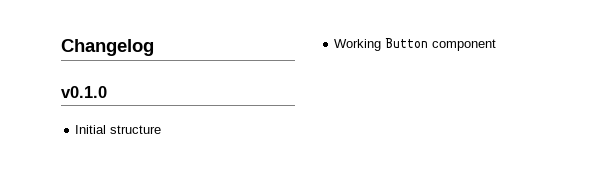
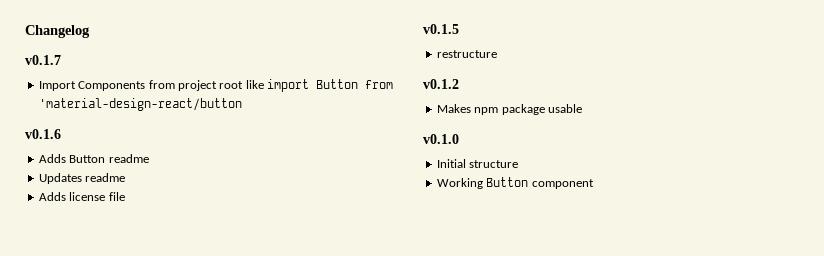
(154, 47) none -> [25,55,61,65] [38,79,393,92] [38,98,242,111] [25,129,61,139] [38,154,149,163] [38,173,126,184] [38,192,125,201] [423,24,459,34] [436,50,497,58] [423,79,459,89] [436,104,582,115] // v0.1.7 // Import Components from project root like import Button from 'material-design-react/button // v0.1.6 // Adds Button readme // Updates readme // Adds license file // v0.1.5 // restructure // v0.1.2 // Makes npm package usable

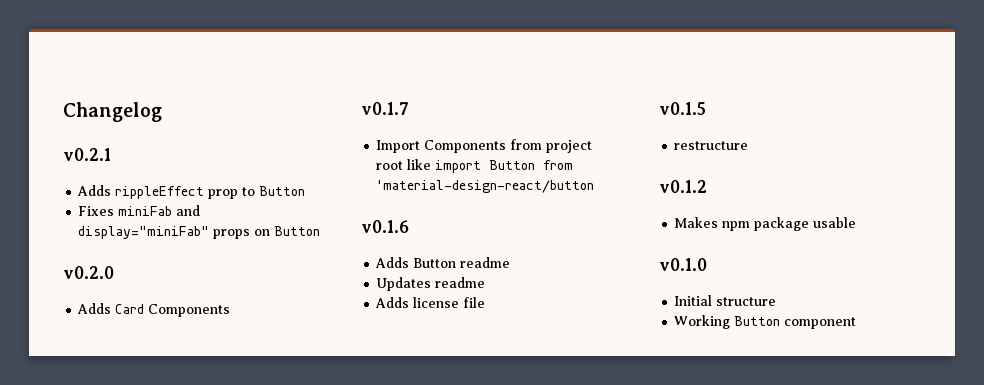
(90, 31) none -> [63,148,111,161] [77,185,306,199] [78,205,201,216] [78,226,321,239] [63,266,114,279] [77,303,231,317] // v0.2.1 // Adds rippleEffect prop to Button // Fixes miniFab and display="miniFab" props on Button // v0.2.0 // Adds Card Components

